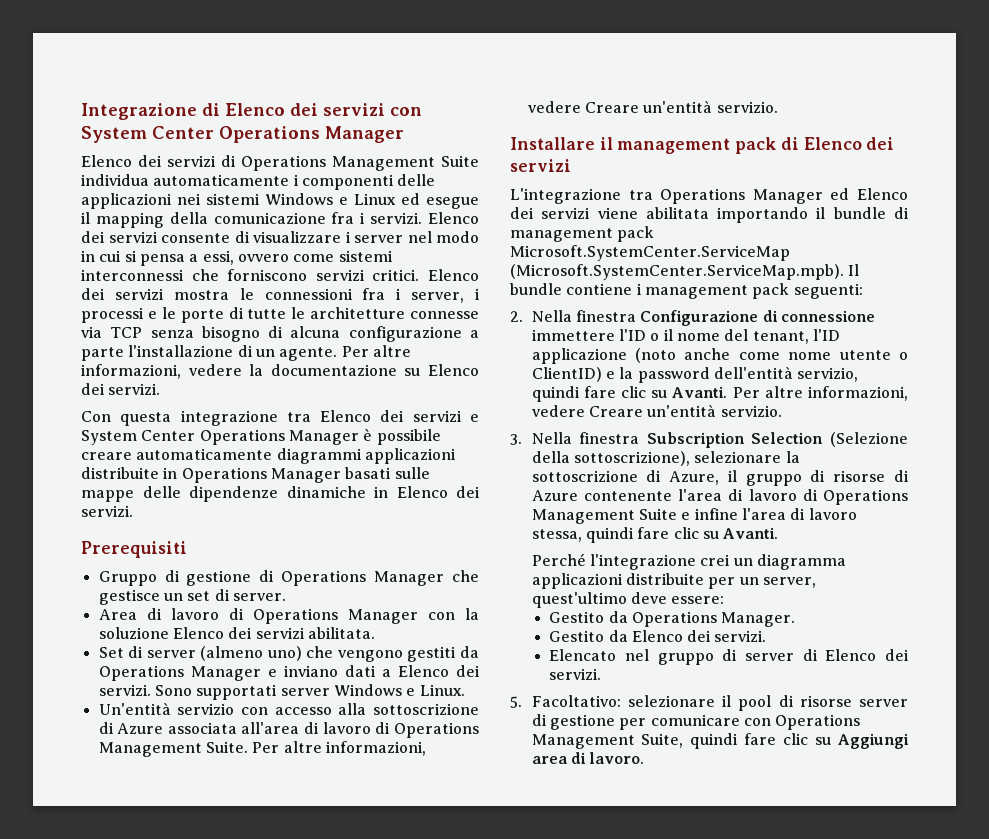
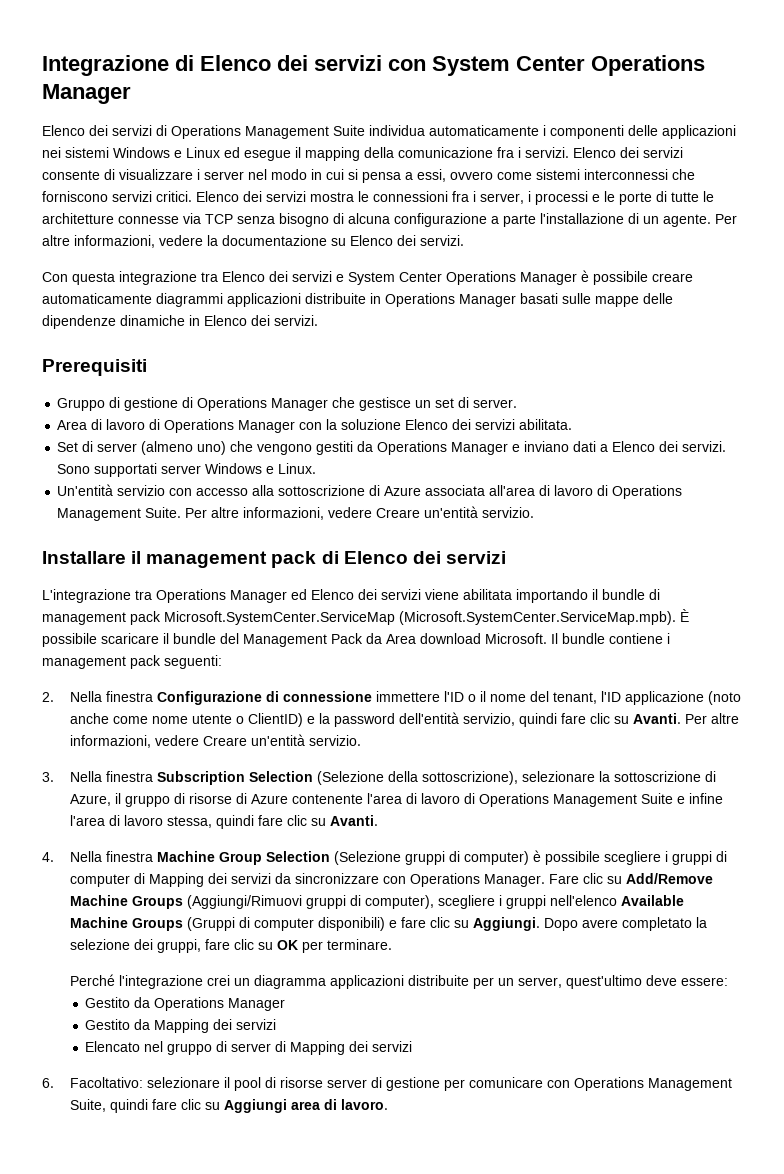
(844, 272) none -> [680,609,689,622] [42,633,547,647] È possibile scaricare il bundle del Management Pack da Area download Microsoft.
(779, 533) none -> [42,850,727,865] [69,873,713,887] [69,895,684,909] [69,917,707,931] [69,939,392,953] // 4. Nella finestra Machine Group Selection (Selezione gruppi di computer) è possibile scegliere i gruppi di computer di Mapping dei servizi da sincronizzare con Operations Manager. Fare clic su Add/Remove Machine Groups (Aggiungi/Rimuovi gruppi di computer), scegliere i gruppi nell'elenco Available Machine Groups (Gruppi di computer disponibili) e fare clic su Aggiungi. Dopo avere completato la selezione dei gruppi, fare clic su OK per terminare.
[721,612,796,627] [549,630,767,642] Manager. // Gestito da Elenco dei servizi. -> [228,998,286,1011] [85,1019,277,1033] Manager // Gestito da Mapping dei servizi
[825,649,909,661] [549,668,602,680] [510,696,522,708] Elenco dei servizi. // 5. -> [290,1041,413,1055] [42,1078,54,1088] Mapping dei servizi // 6.

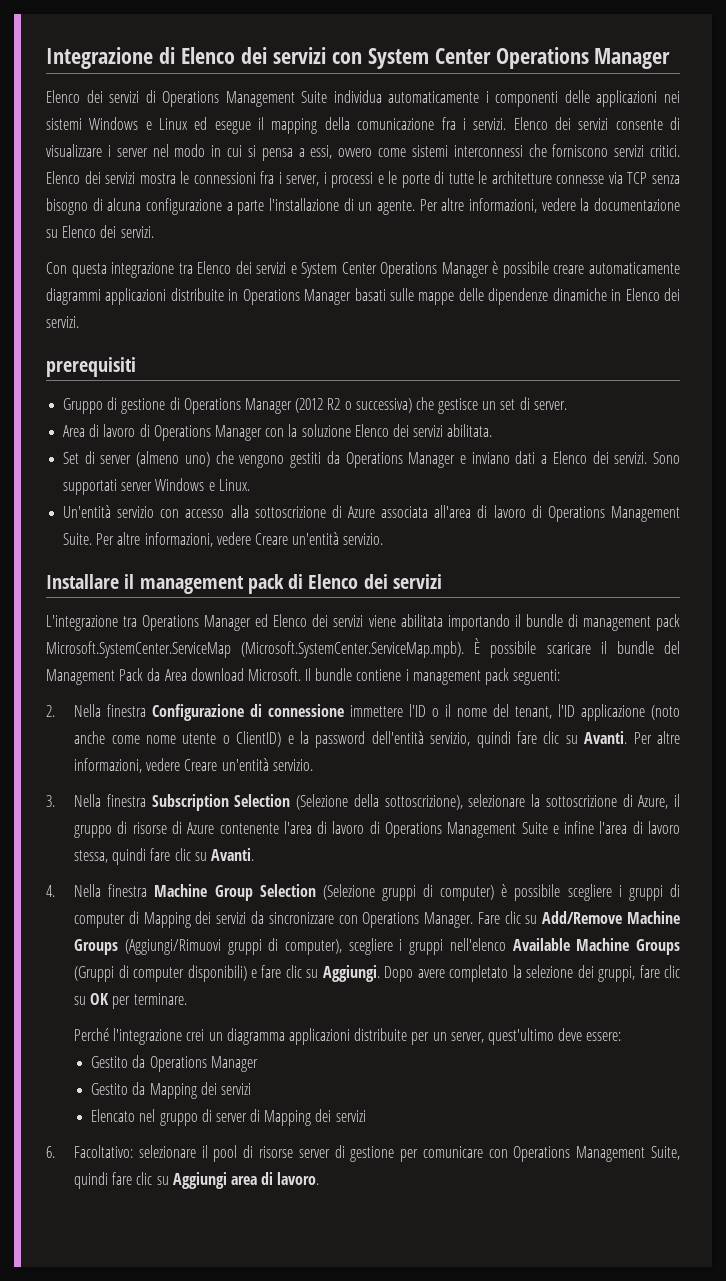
[42,359,147,376] Prerequisiti -> [46,357,136,377] prerequisiti
(329, 404) none -> [295,398,412,413] (2012 R2 o successiva)

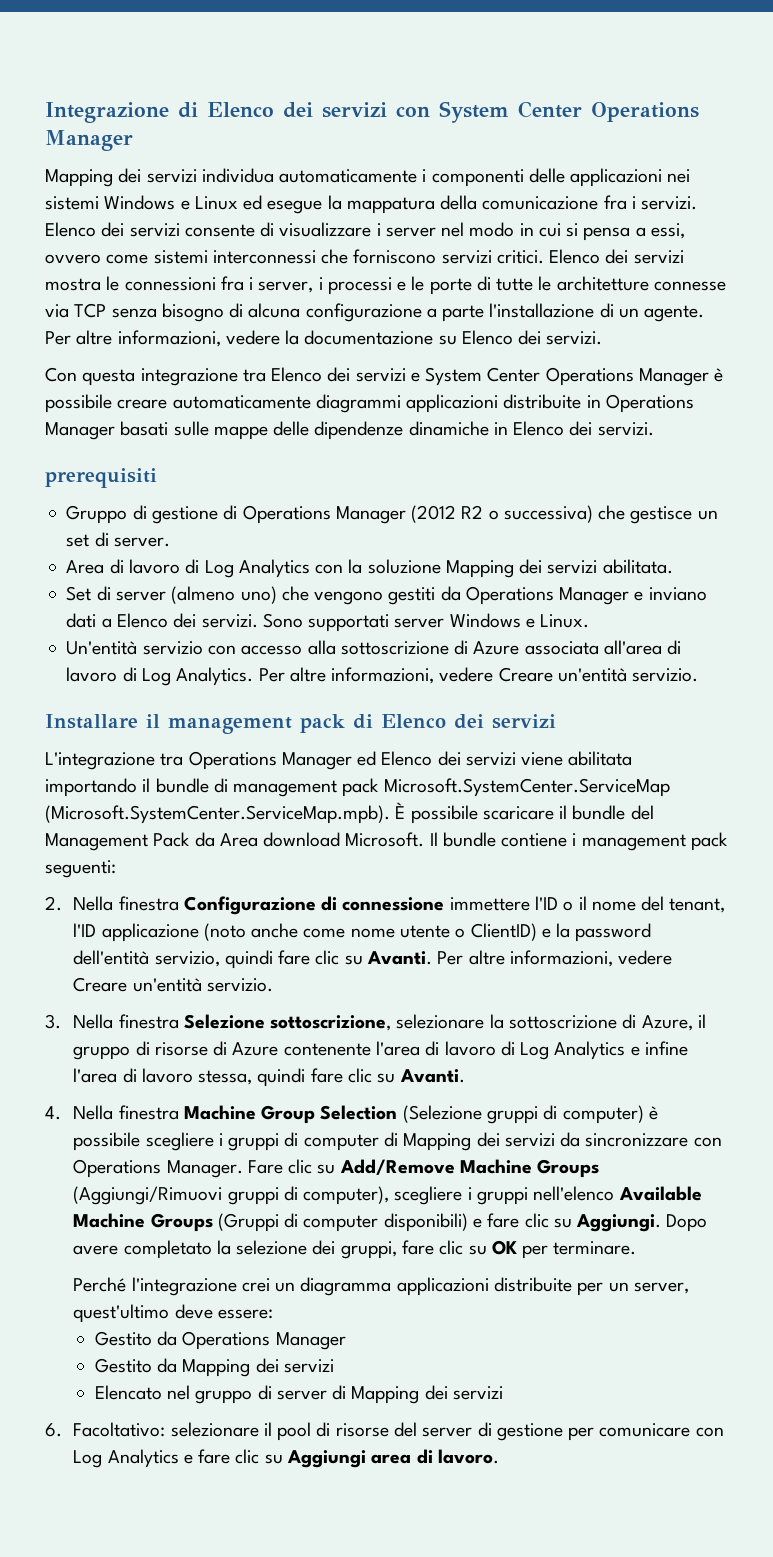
[46,90,328,107] Elenco dei servizi di Operations Management Suite -> [45,168,197,187] Mapping dei servizi
[258,117,318,134] il mapping -> [327,195,435,214] la mappatura
[153,425,262,441] Operations Manager -> [204,559,310,578] Log Analytics
[354,424,389,437] Elenco -> [445,560,514,578] Mapping
[547,506,681,522] [63,533,93,545] Operations Management Suite. -> [141,667,254,686] Log Analytics.
[151,794,463,811] Subscription Selection (Selezione della sottoscrizione), -> [183,1014,392,1031] Selezione sottoscrizione,
[384,822,548,838] Operations Management Suite -> [520,1041,626,1060] Log Analytics
(293, 1152) none -> [393,1422,417,1437] del
[513,1146,680,1162] [74,1172,109,1189] Operations Management Suite, quindi -> [73,1449,193,1468] Log Analytics e

